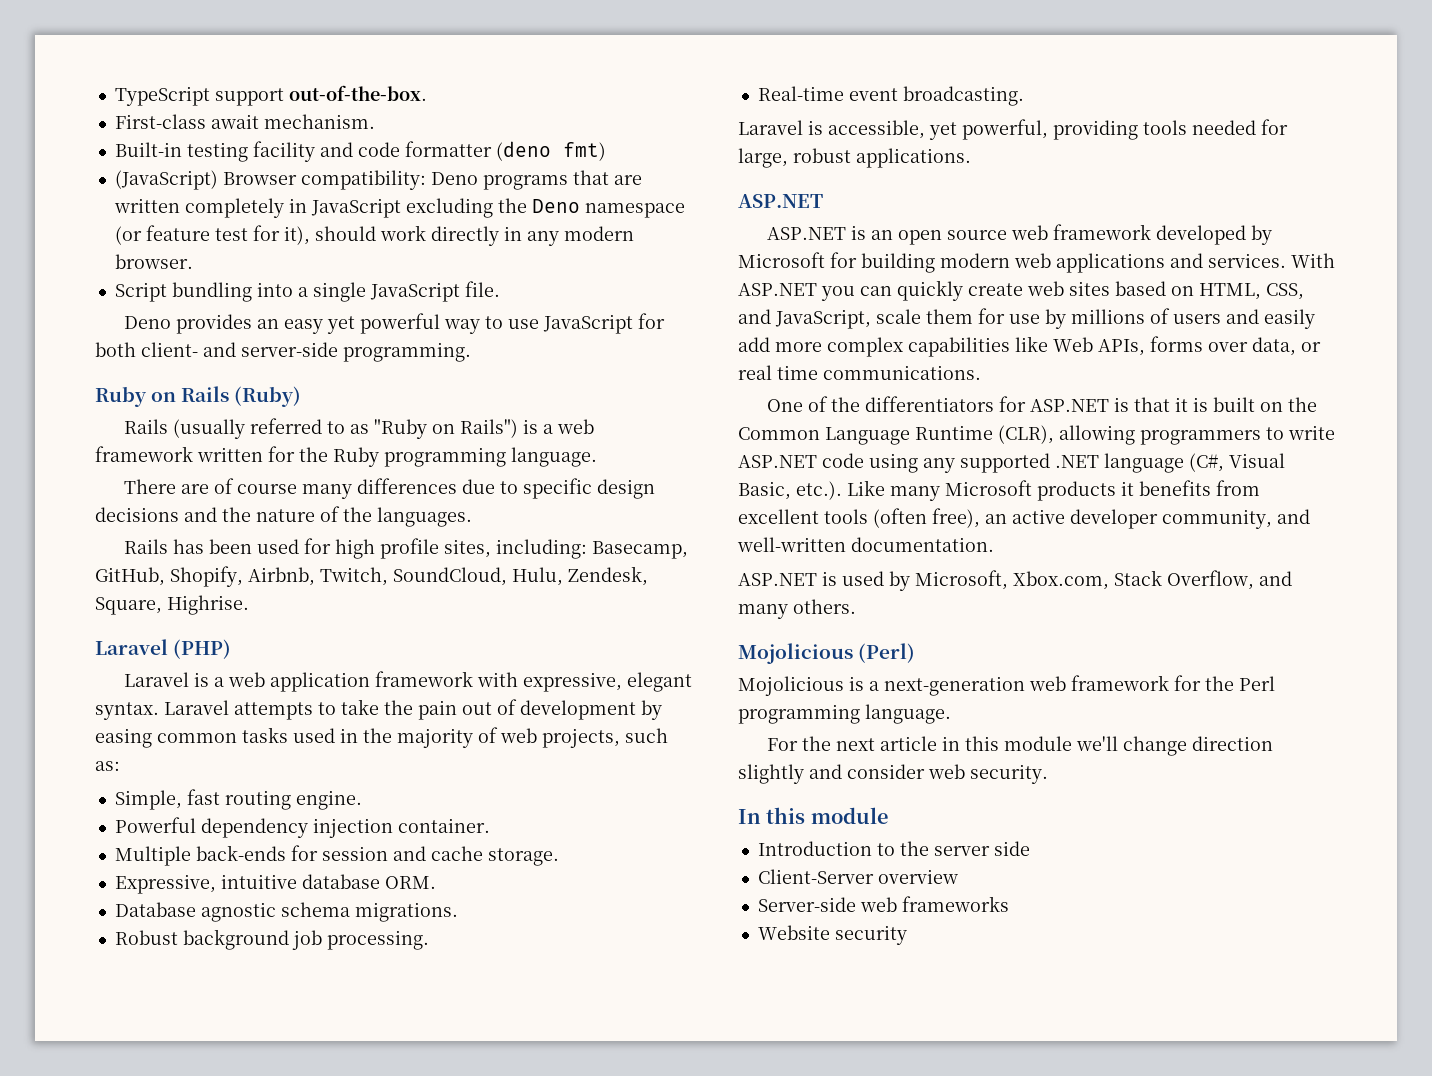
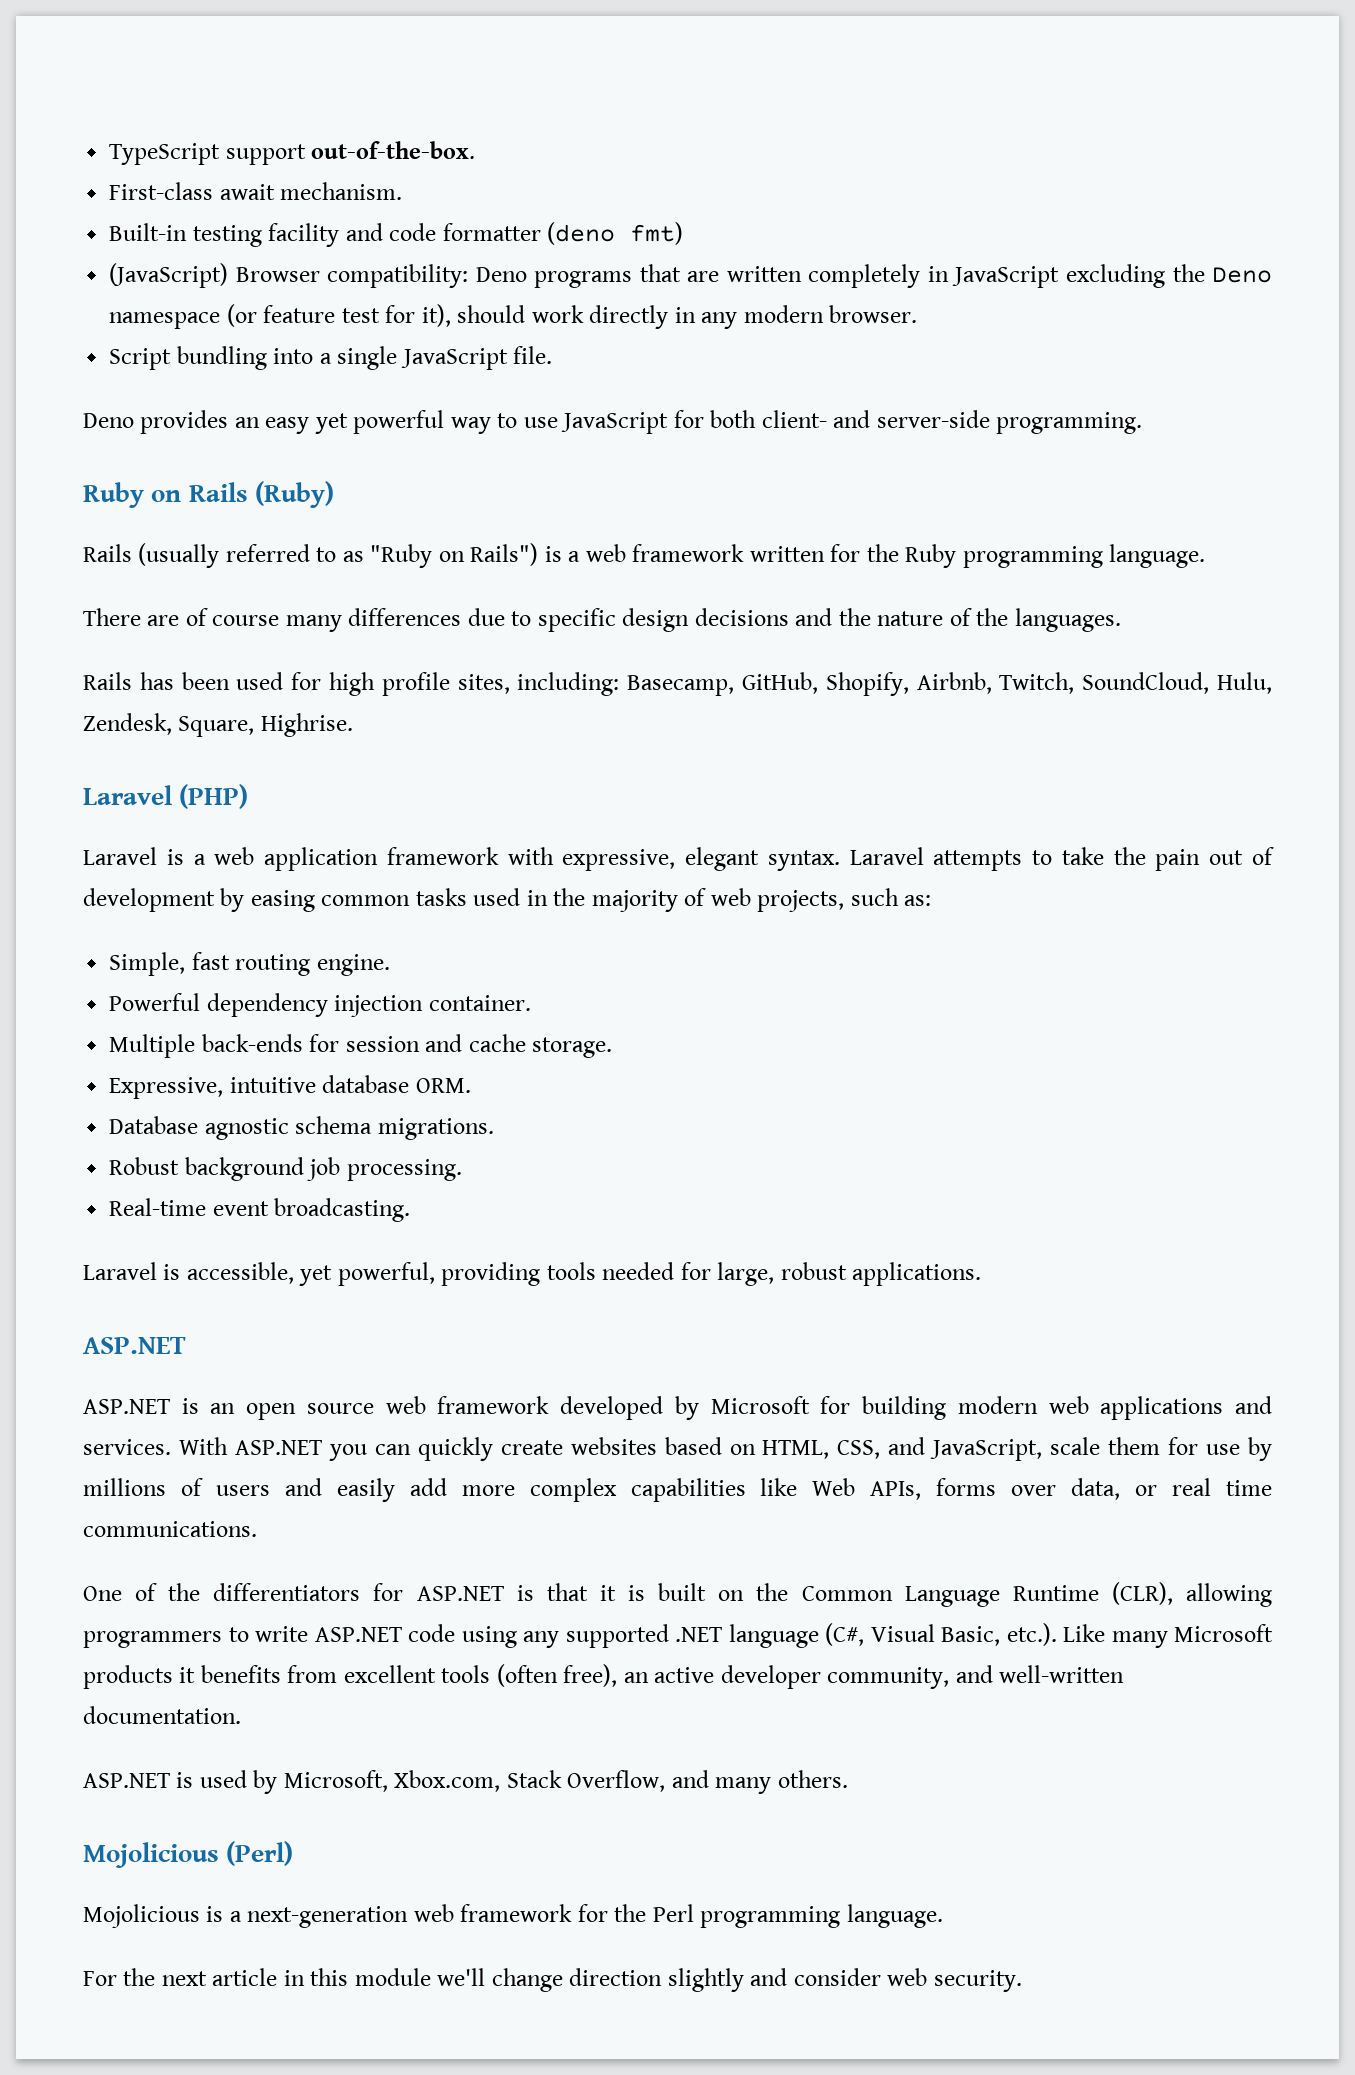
[1027,281,1110,296] web sites -> [570,1437,657,1455] websites
[738,807,888,824] [757,841,1030,856] [757,869,958,884] [757,896,1009,912] [757,925,907,945] // In this module // Introduction to the server side // Client-Server overview // Server-side web frameworks // Website security -> (1022, 1981) none

